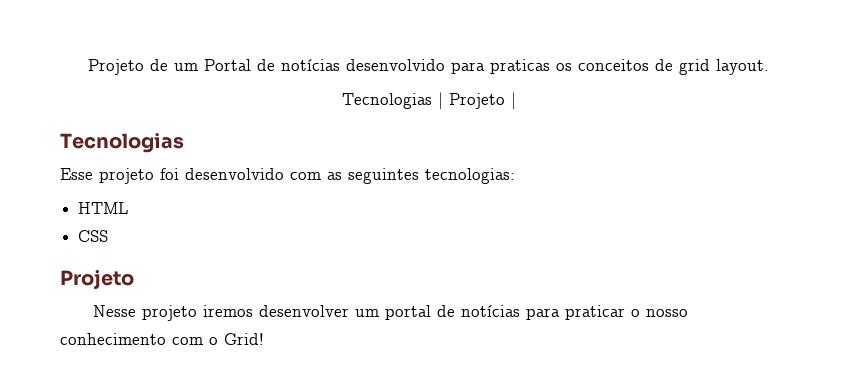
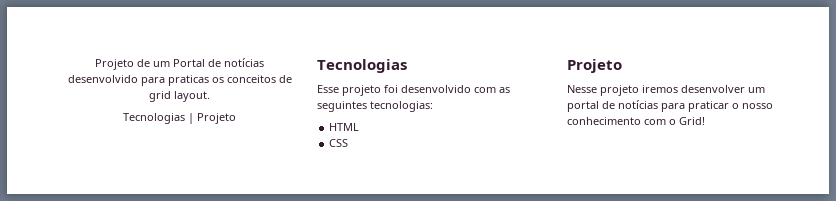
[510,92,516,110] | -> (236, 118) none

